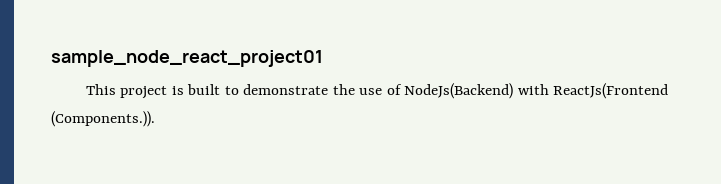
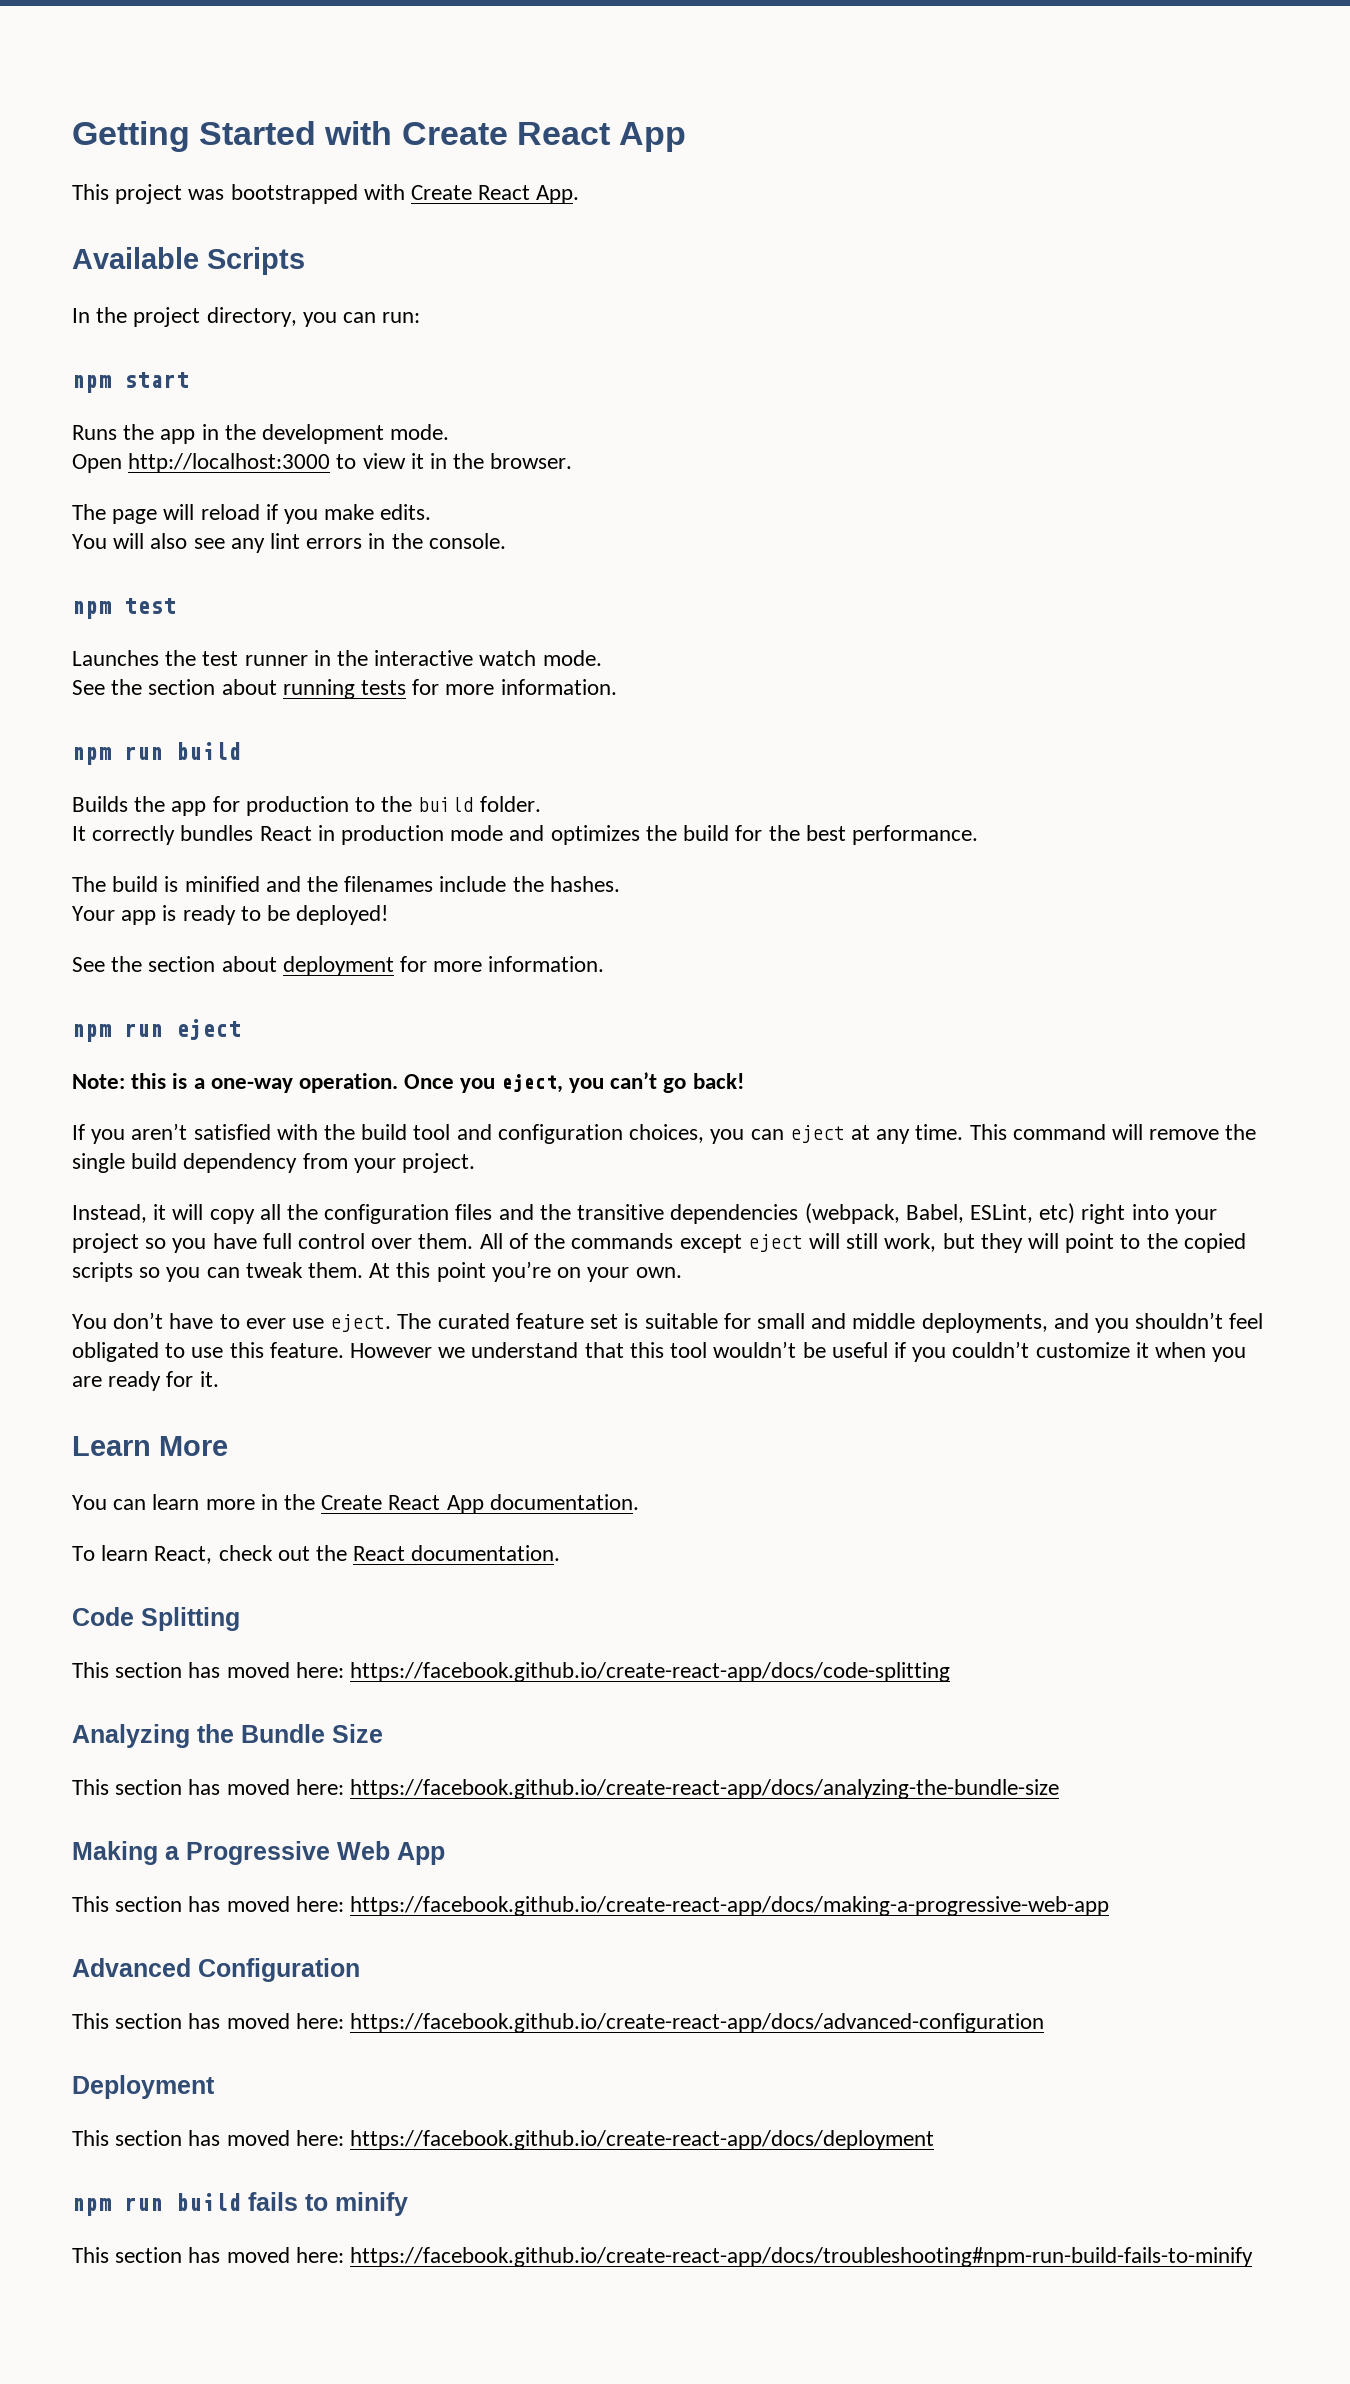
[51,50,323,67] [85,83,668,99] [51,111,155,127] sample_node_react_project01 // This project is built to demonstrate the use of NodeJs(Backend) with ReactJs(Frontend (Components.)). -> [72,121,686,152] [72,184,580,204] [72,247,305,275] [72,307,421,327] [72,372,189,393] [72,424,450,444] [72,453,573,473] [72,504,432,524] [72,533,506,553] [72,598,176,619] [72,650,602,666] [72,679,617,699] [72,742,241,765] [72,796,541,816] [72,825,978,845] [72,876,620,892] [72,905,389,925] [72,956,605,976] [72,1019,241,1042] [72,1072,744,1093] [72,1123,1257,1144] [72,1153,476,1173] [72,1203,1217,1224] [72,1233,1246,1253] [72,1261,682,1282] [72,1312,1264,1333] [72,1341,1247,1362] [72,1371,219,1391] [72,1436,228,1456] [72,1494,639,1514] [72,1545,561,1564] [72,1607,240,1631] [72,1662,951,1682] [72,1724,383,1748] [72,1779,1060,1799] [72,1841,445,1865] [72,1896,1110,1916] [72,1958,360,1982] [72,2013,1045,2033] [72,2075,215,2099] [72,2130,935,2150] [72,2192,408,2216] [72,2247,1254,2267] Getting Started with Create React App // This project was bootstrapped with Create React App. // Available Scripts // In the project directory, you can run: // npm start // Runs the app in the development mode. // Open http://localhost:3000 to view it in the browser. // The page will reload if you make edits. // You will also see any lint errors in the console. // npm test // Launches the test runner in the interactive watch mode. // See the section about running tests for more information. // npm run build // Builds the app for production to the build folder. // It correctly bundles React in production mode and optimizes the build for the best performance. // The build is minified and the filenames include the hashes. // Your app is ready to be deployed! // See the section about deployment for more information. // npm run eject // Note: this is a one-way operation. Once you eject, you can’t go back! // If you aren’t satisfied with the build tool and configuration choices, you can eject at any time. This command will remove the single build dependency from your project. // Instead, it will copy all the configuration files and the transitive dependencies (webpack, Babel, ESLint, etc) right into your project so you have full control over them. All of the commands except eject will still work, but they will point to the copied scripts so you can tweak them. At this point you’re on your own. // You don’t have to ever use eject. The curated feature set is suitable for small and middle deployments, and you shouldn’t feel obligated to use this feature. However we understand that this tool wouldn’t be useful if you couldn’t customize it when you are ready for it. // Learn More // You can learn more in the Create React App documentation. // To learn React, check out the React documentation. // Code Splitting // This section has moved here: https://facebook.github.io/create-react-app/docs/code-splitting // Analyzing the Bundle Size // This section has moved here: https://facebook.github.io/create-react-app/docs/analyzing-the-bundle-size // Making a Progressive Web App // This section has moved here: https://facebook.github.io/create-react-app/docs/making-a-progressive-web-app // Advanced Configuration // This section has moved here: https://facebook.github.io/create-react-app/docs/advanced-configuration // Deployment // This section has moved here: https://facebook.github.io/create-react-app/docs/deployment // npm run build fails to minify // This section has moved here: https://facebook.github.io/create-react-app/docs/troubleshooting#npm-run-build-fails-to-minify

